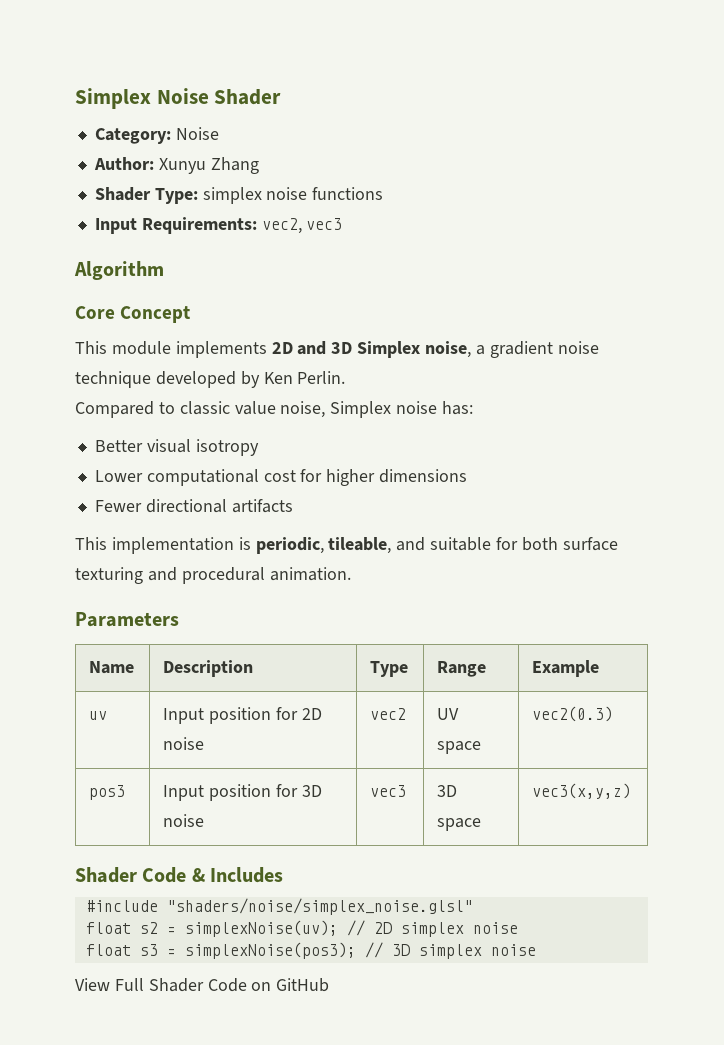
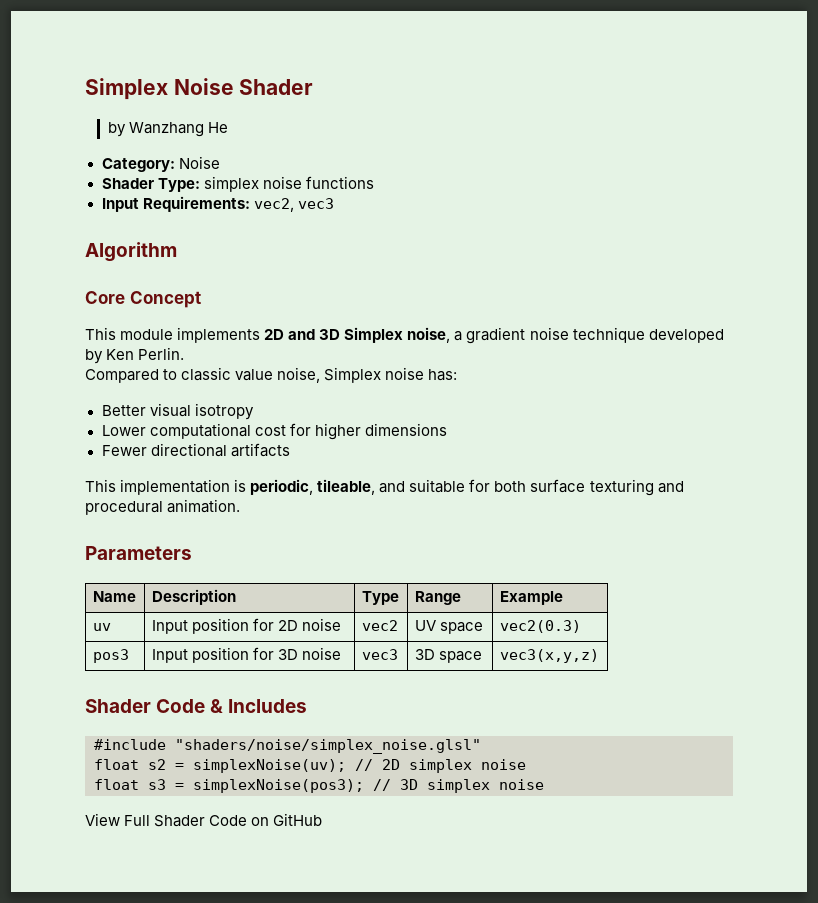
(282, 97) none -> [107,122,228,137] // by Wanzhang He
[93,157,259,174] // Author: Xunyu Zhang -> (220, 162) none

